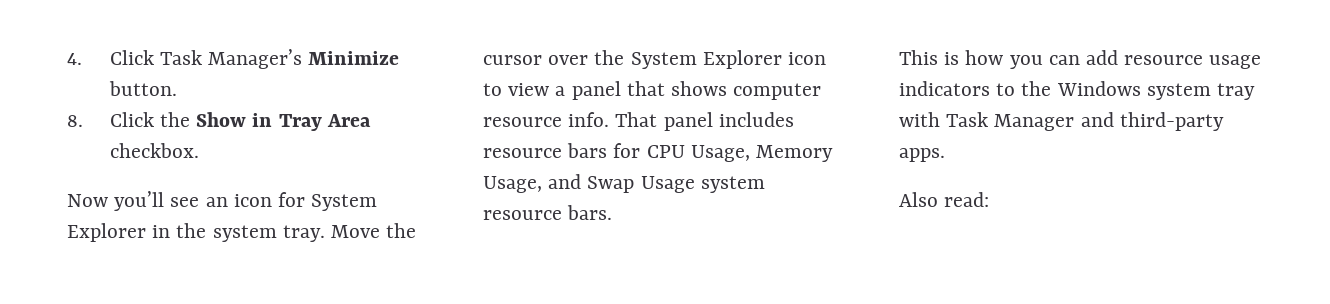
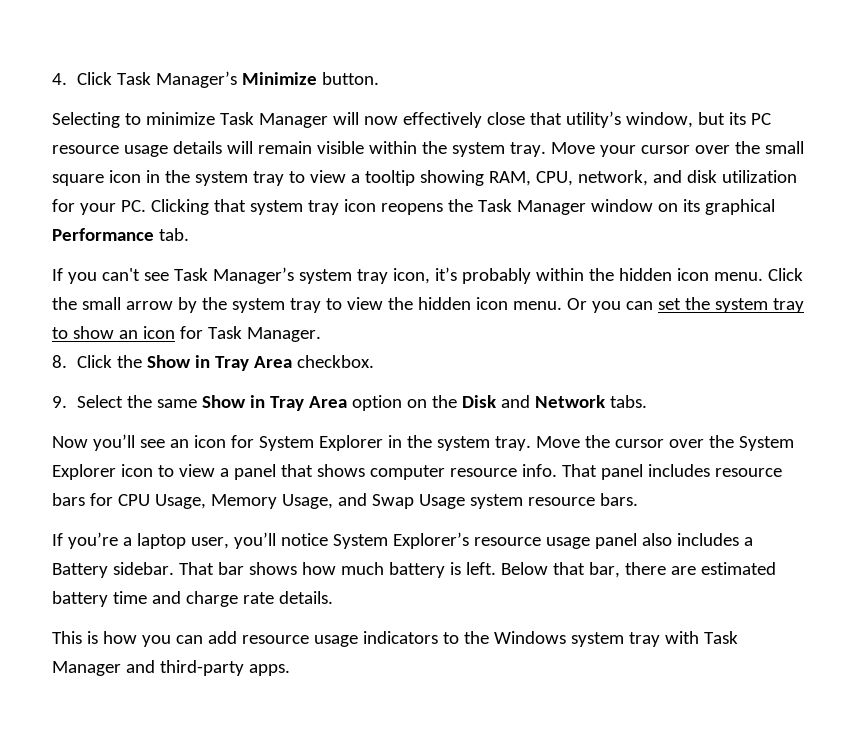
(177, 88) none -> [52,111,771,128] [52,141,804,157] [52,170,797,186] [52,199,775,215] [52,228,189,241] [52,267,803,284] [52,297,804,313] [52,326,321,342] // Selecting to minimize Task Manager will now effectively close that utility’s window, but its PC resource usage details will remain visible within the system tray. Move your cursor over the small square icon in the system tray to view a tooltip showing RAM, CPU, network, and disk utilization for your PC. Clicking that system tray icon reopens the Task Manager window on its graphical Performance tab. // If you can't see Task Manager’s system tray icon, it’s probably within the hidden icon menu. Click the small arrow by the system tray to view the hidden icon menu. Or you can set the system tray to show an icon for Task Manager.
(199, 150) none -> [52,395,647,411] // 9. Select the same Show in Tray Area option on the Disk and Network tabs.
(613, 212) none -> [52,532,753,549] [52,562,776,578] [52,591,333,607] // If you’re a laptop user, you’ll notice System Explorer’s resource usage panel also includes a Battery sidebar. That bar shows how much battery is left. Below that bar, there are estimated battery time and charge rate details.
[899,192,990,207] // Also read: -> (290, 670) none

